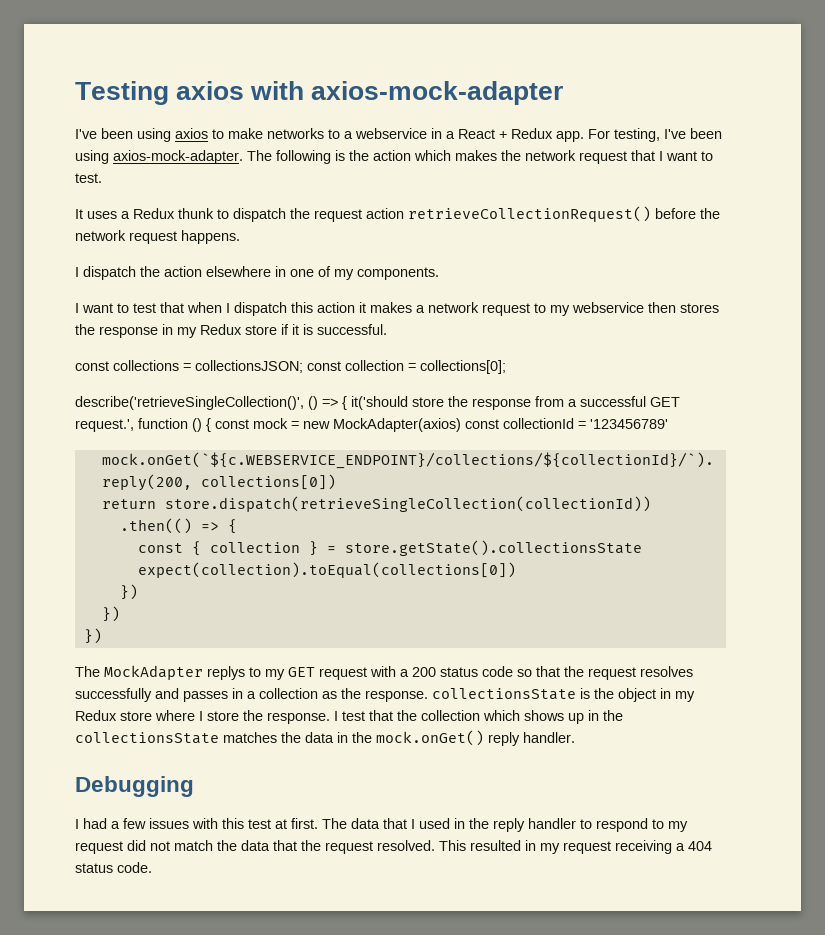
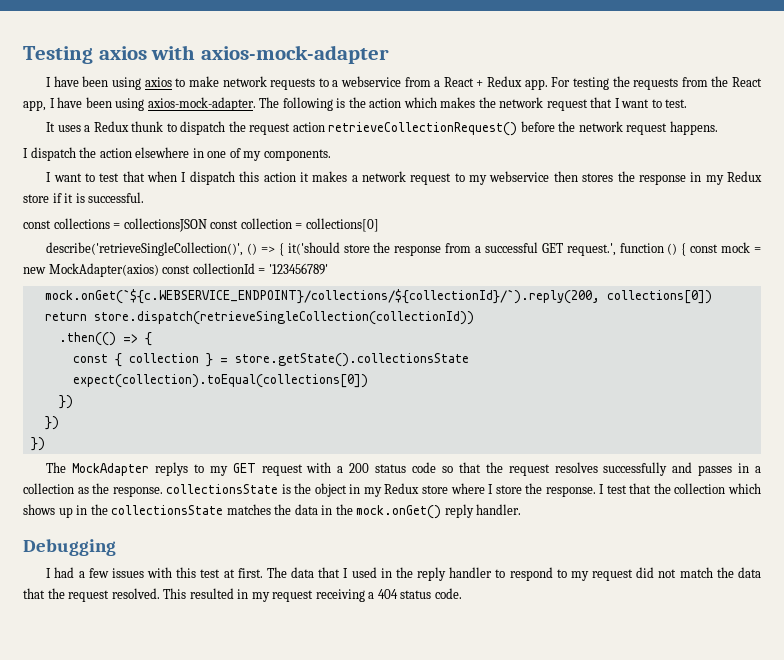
[75,129,97,139] I've -> [46,76,79,87] I have
[267,128,324,139] networks -> [222,76,316,90] network requests
[431,128,442,139] in -> [404,77,431,87] from
[614,128,686,142] testing, I've -> [572,76,763,90] [23,97,83,111] testing the requests from the React app, I have
[195,360,303,373] collectionsJSON; -> [123,218,207,232] collectionsJSON
[420,360,506,374] collections[0]; -> [305,218,379,232] collections[0]

